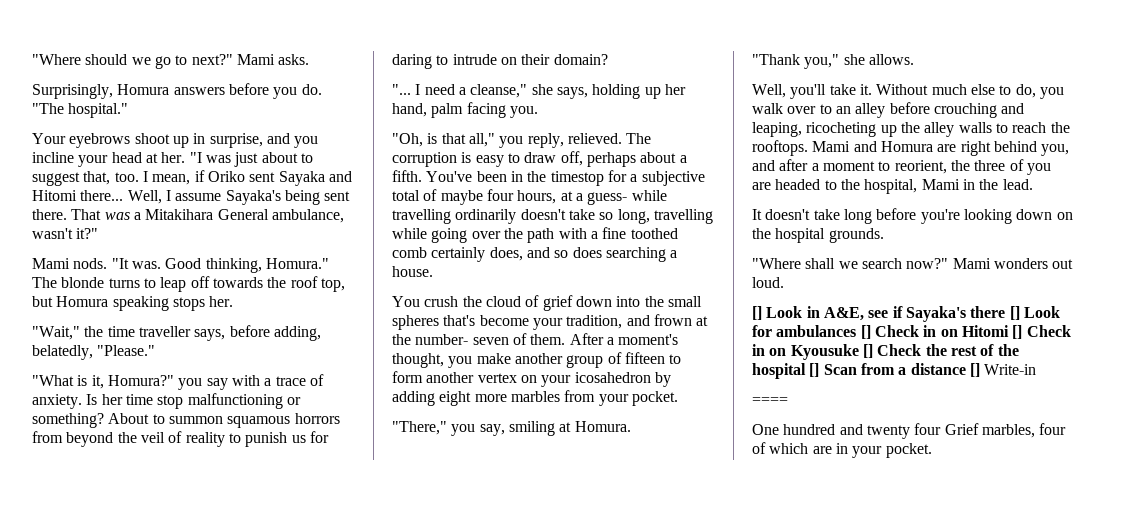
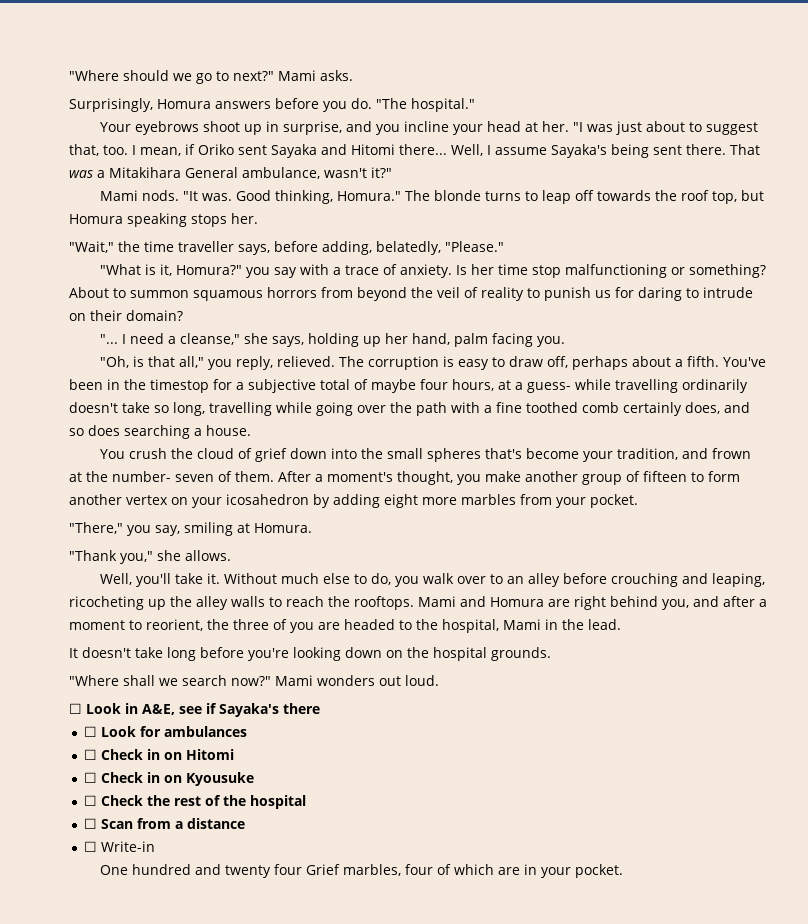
[752,306,762,320] [] -> [69,703,82,714] ☐
[1009,306,1020,320] [] -> [83,726,97,737] // ☐
[860,325,871,339] [] -> [83,749,97,760] // ☐
[1012,325,1023,339] [] -> [83,772,97,783] // ☐
[862,344,873,358] [] -> [83,795,97,806] // ☐
[809,363,820,377] [] -> [83,818,97,829] // ☐
[969,363,980,377] [] -> [83,841,97,852] // ☐
[752,397,788,405] // ==== -> (155, 846) none

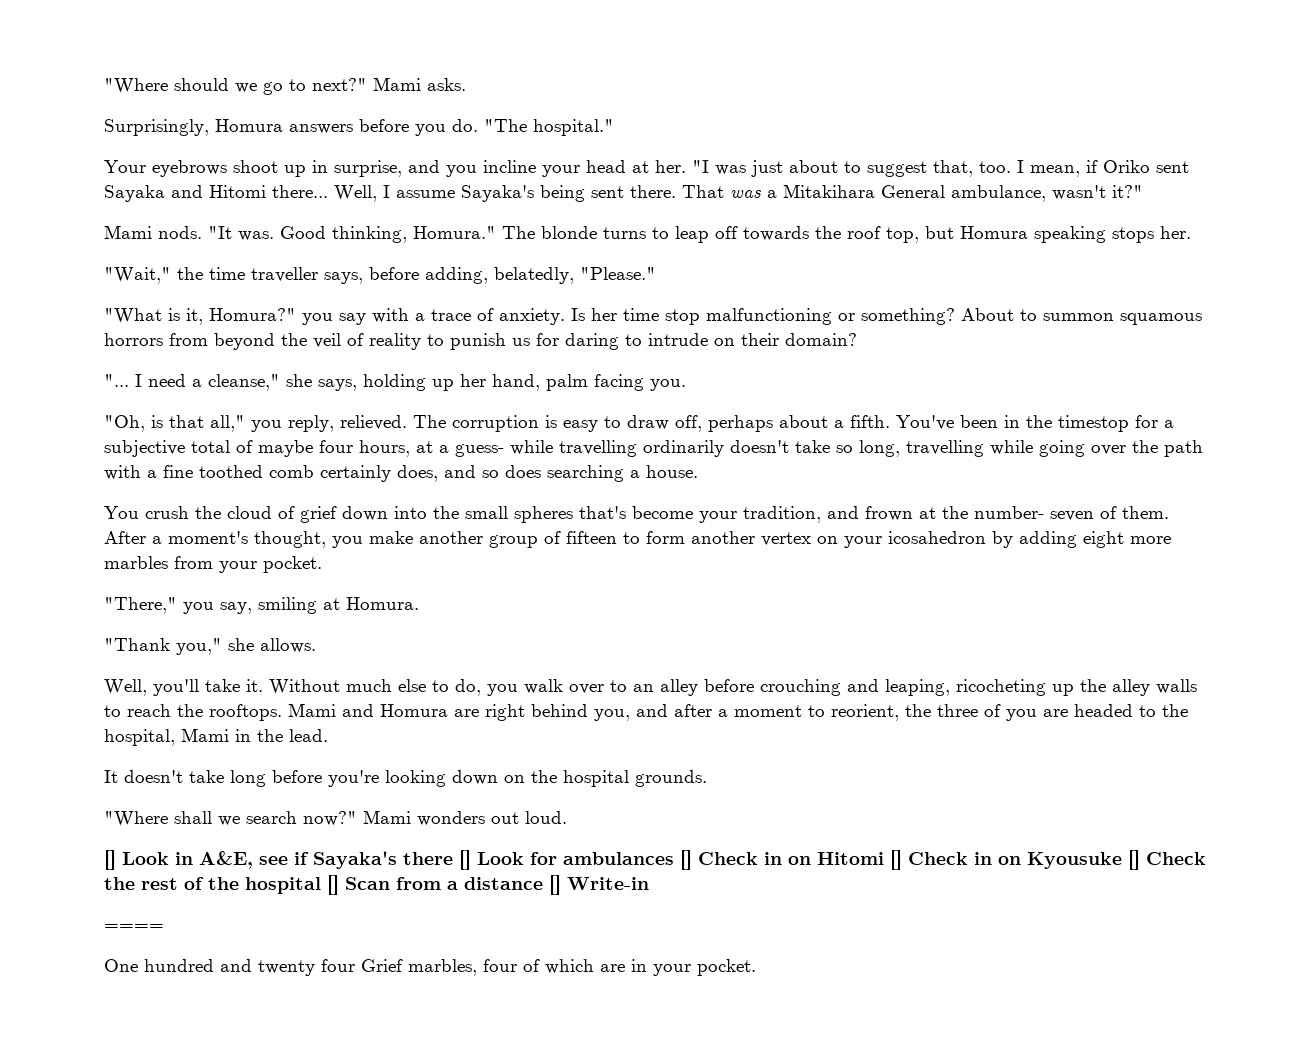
[69,703,82,714] ☐ -> [104,850,116,870] []
[83,726,97,737] // ☐ -> [459,850,471,870] []
[83,749,97,760] // ☐ -> [680,850,692,870] []
[83,772,97,783] // ☐ -> [890,850,902,870] []
[83,795,97,806] // ☐ -> [1128,850,1140,870] []
[83,818,97,829] // ☐ -> [327,875,339,895] []
[83,841,155,852] // ☐ Write-in -> [549,875,649,895] [104,924,164,931] [] Write-in // ====

